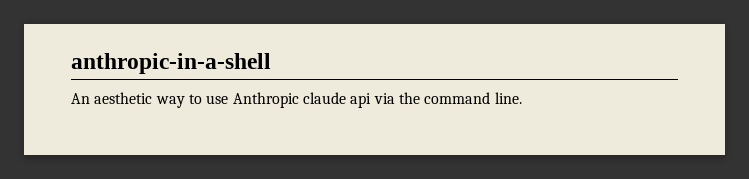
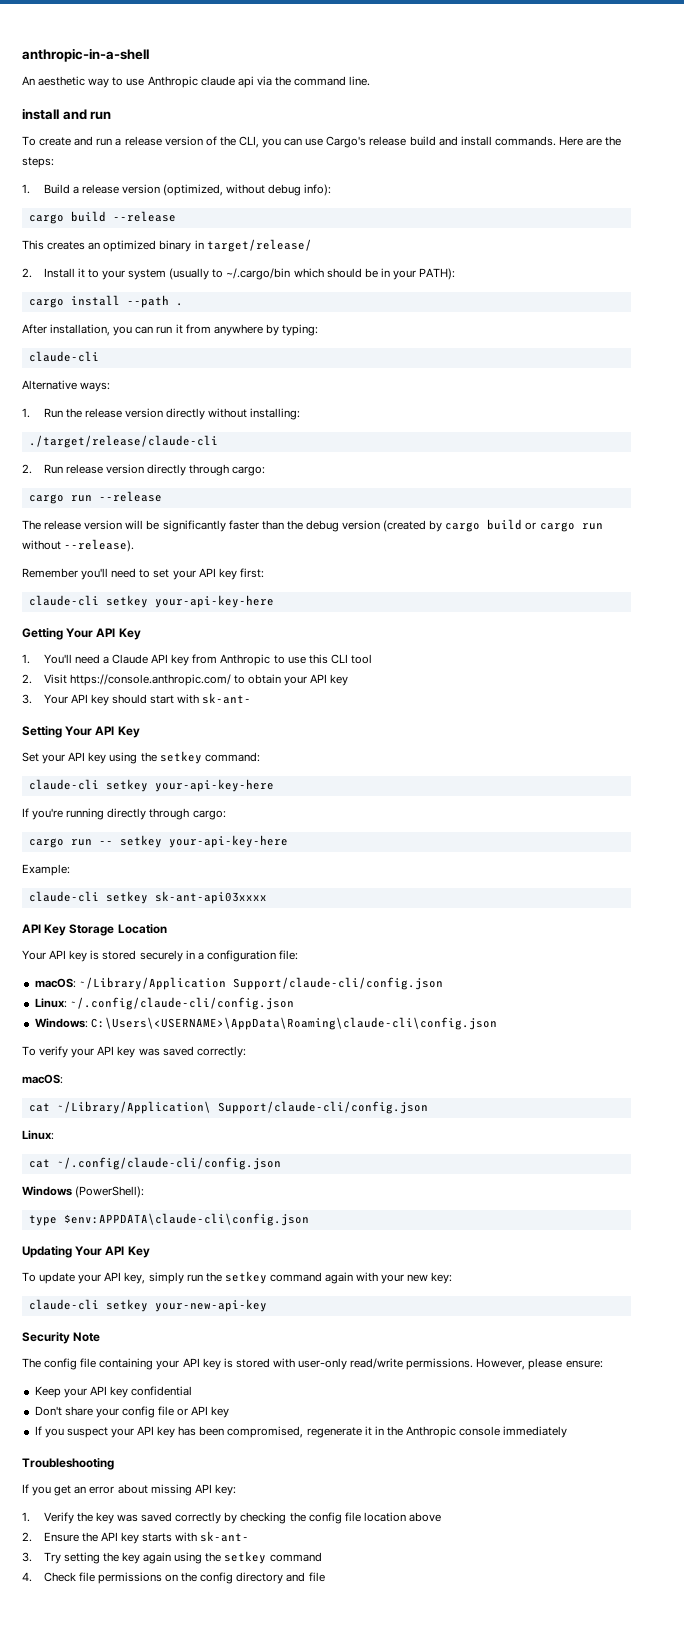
(522, 98) none -> [22,108,112,120] [22,136,622,148] [22,157,54,168] [22,184,332,196] [28,211,176,224] [22,239,312,252] [22,268,456,280] [28,295,183,308] [22,324,318,336] [28,351,99,362] [22,380,111,392] [22,408,301,420] [28,435,218,448] [22,464,266,476] [28,491,162,504] [22,519,603,532] [22,539,135,552] [22,568,264,580] [28,595,274,608] [22,628,141,640] [22,654,372,666] [22,674,349,686] [22,693,252,706] [22,726,140,738] [22,751,260,764] [28,779,274,792] [22,808,226,820] [28,835,288,848] [22,864,70,876] [28,891,267,904] [22,924,167,936] [22,950,298,962] [34,977,443,990] [34,997,294,1010] [34,1017,497,1030] [22,1046,246,1058] [22,1074,63,1084] [28,1101,428,1114] [22,1130,54,1140] [28,1157,281,1170] [22,1186,145,1198] [28,1213,309,1226] [22,1246,150,1258] [22,1271,453,1284] [28,1299,267,1312] [22,1332,101,1344] [22,1358,603,1370] [34,1386,193,1398] [34,1406,230,1418] [34,1426,568,1438] [22,1458,114,1470] [22,1484,236,1496] [22,1512,441,1524] [22,1531,250,1544] [22,1551,322,1564] [22,1572,325,1584] // install and run // To create and run a release version of the CLI, you can use Cargo's release build and install commands. Here are the steps: // 1. Build a release version (optimized, without debug info): // cargo build --release // This creates an optimized binary in target/release/ // 2. Install it to your system (usually to ~/.cargo/bin which should be in your PATH): // cargo install --path . // After installation, you can run it from anywhere by typing: // claude-cli // Alternative ways: // 1. Run the release version directly without installing: // ./target/release/claude-cli // 2. Run release version directly through cargo: // cargo run --release // The release version will be significantly faster than the debug version (created by cargo build or cargo run without --release). // Remember you'll need to set your API key first: // claude-cli setkey your-api-key-here // Getting Your API Key // 1. You'll need a Claude API key from Anthropic to use this CLI tool // 2. Visit https://console.anthropic.com/ to obtain your API key // 3. Your API key should start with sk-ant- // Setting Your API Key // Set your API key using the setkey command: // claude-cli setkey your-api-key-here // If you're running directly through cargo: // cargo run -- setkey your-api-key-here // Example: // claude-cli setkey sk-ant-api03xxxx // API Key Storage Location // Your API key is stored securely in a configuration file: // macOS: ~/Library/Application Support/claude-cli/config.json // Linux: ~/.config/claude-cli/config.json // Windows: C:\Users\<USERNAME>\AppData\Roaming\claude-cli\config.json // To verify your API key was saved correctly: // macOS: // cat ~/Library/Application\ Support/claude-cli/config.json // Linux: // cat ~/.config/claude-cli/config.json // Windows (PowerShell): // type $env:APPDATA\claude-cli\config.json // Updating Your API Key // To update your API key, simply run the setkey command again with your new key: // claude-cli setkey your-new-api-key // Security Note // The config file containing your API key is stored with user-only read/write permissions. However, please ensure: // Keep your API key confidential // Don't share your config file or API key // If you suspect your API key has been compromised, regenerate it in the Anthropic console immediately // Troubleshooting // If you get an error about missing API key: // 1. Verify the key was saved correctly by checking the config file location above // 2. Ensure the API key starts with sk-ant- // 3. Try setting the key again using the setkey command // 4. Check file permissions on the config directory and file

